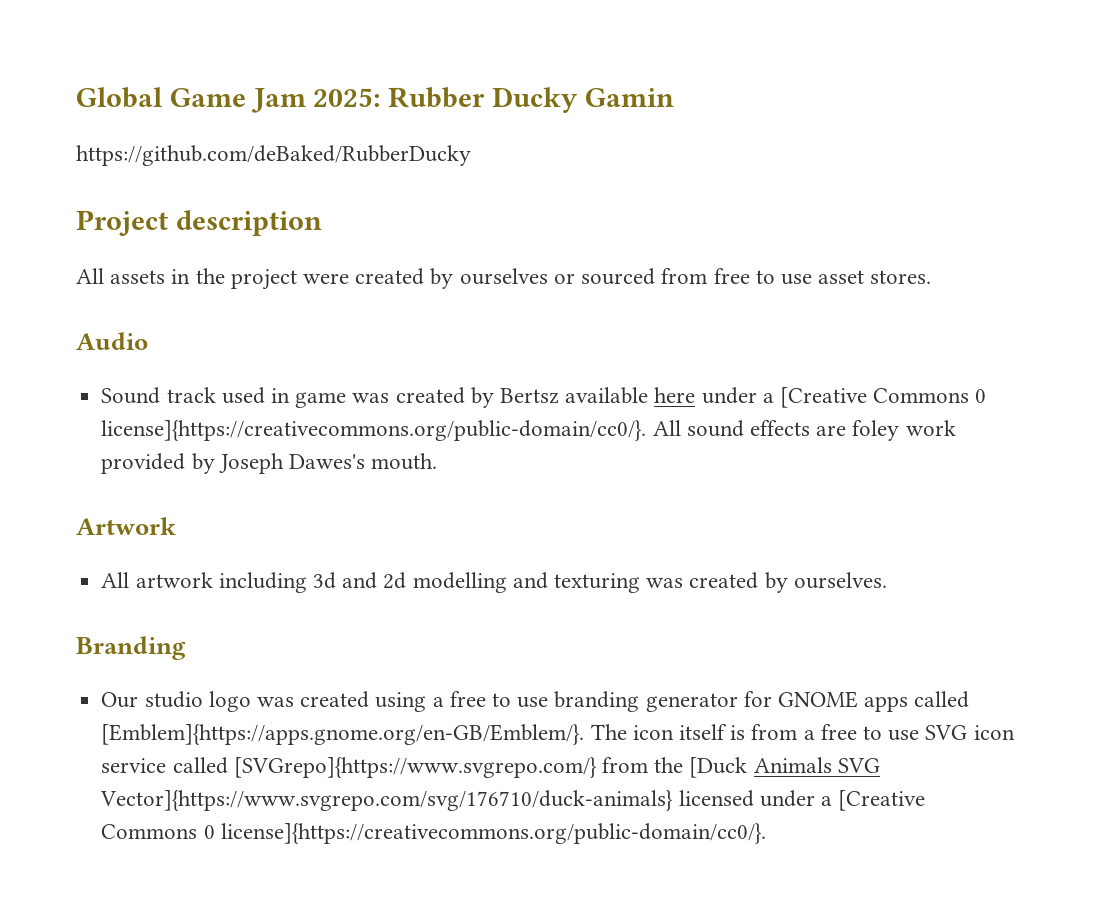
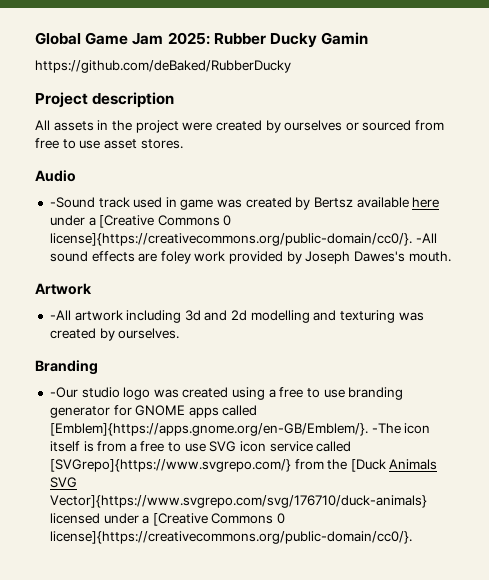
[101,387,161,404] Sound -> [49,197,95,208] -Sound
[652,420,681,436] All -> [415,233,437,243] -All
[101,572,130,588] All -> [49,310,71,320] -All
[101,692,139,708] Our -> [49,387,78,398] -Our
[590,724,627,740] The -> [371,423,401,434] -The

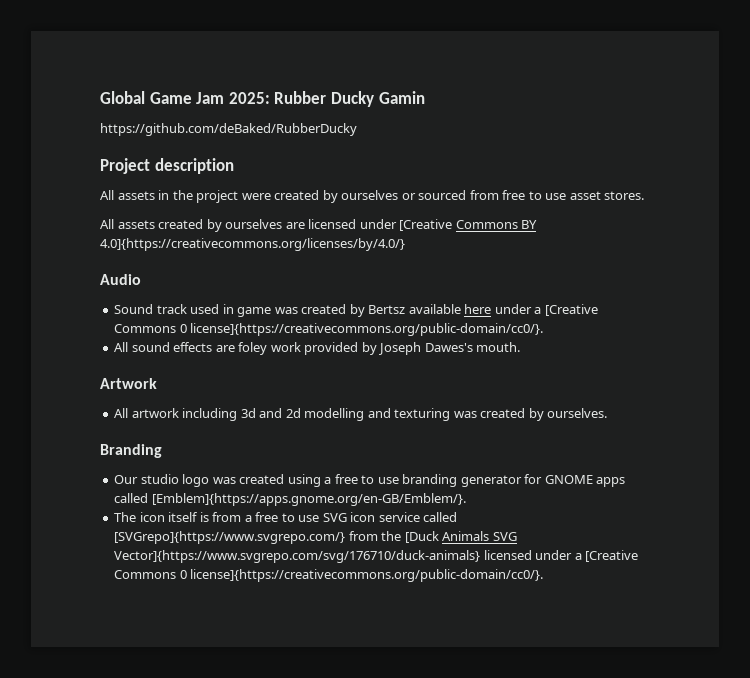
(183, 144) none -> [100,219,538,232] [100,238,405,251] // All assets created by ourselves are licensed under [Creative Commons BY 4.0]{https://creativecommons.org/licenses/by/4.0/}
[49,197,95,208] -Sound -> [114,304,154,314] Sound
[415,233,437,243] -All -> [114,342,129,352] // All
[49,310,71,320] -All -> [114,408,129,418] All
[49,387,78,398] -Our -> [114,475,139,484] Our
[371,423,401,434] -The -> [114,512,137,522] // The

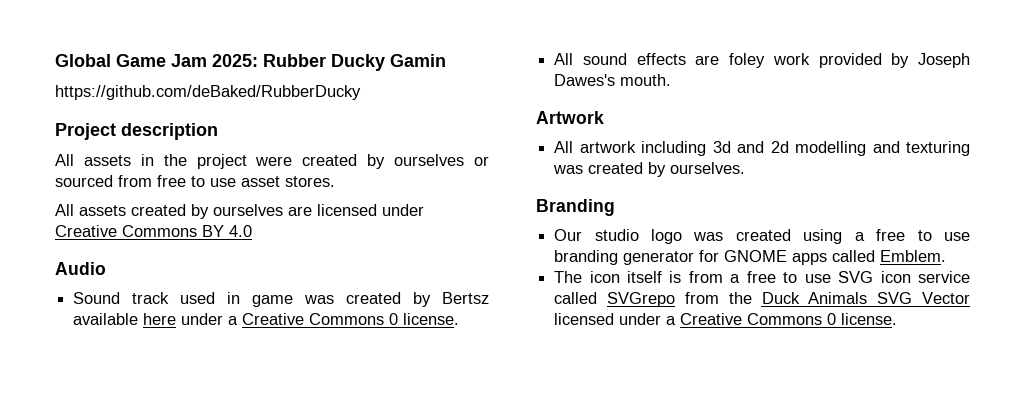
[399,219,453,231] [Creative -> [55,225,117,237] Creative
[100,238,405,251] 4.0]{https://creativecommons.org/licenses/by/4.0/} -> [229,225,252,237] 4.0
[544,304,598,316] [114,323,544,336] [Creative Commons 0 license]{https://creativecommons.org/public-domain/cc0/}. -> [242,313,460,325] Creative Commons 0 license.
[151,493,466,506] [Emblem]{https://apps.gnome.org/en-GB/Emblem/}. -> [880,250,947,262] Emblem.
[114,531,346,544] [SVGrepo]{https://www.svgrepo.com/} -> [606,292,675,307] SVGrepo
[404,531,439,543] [Duck -> [761,292,800,304] Duck
[114,550,481,563] Vector]{https://www.svgrepo.com/svg/176710/duck-animals} -> [922,292,970,304] Vector
[585,550,639,562] [114,569,544,582] [Creative Commons 0 license]{https://creativecommons.org/public-domain/cc0/}. -> [680,313,898,325] Creative Commons 0 license.

